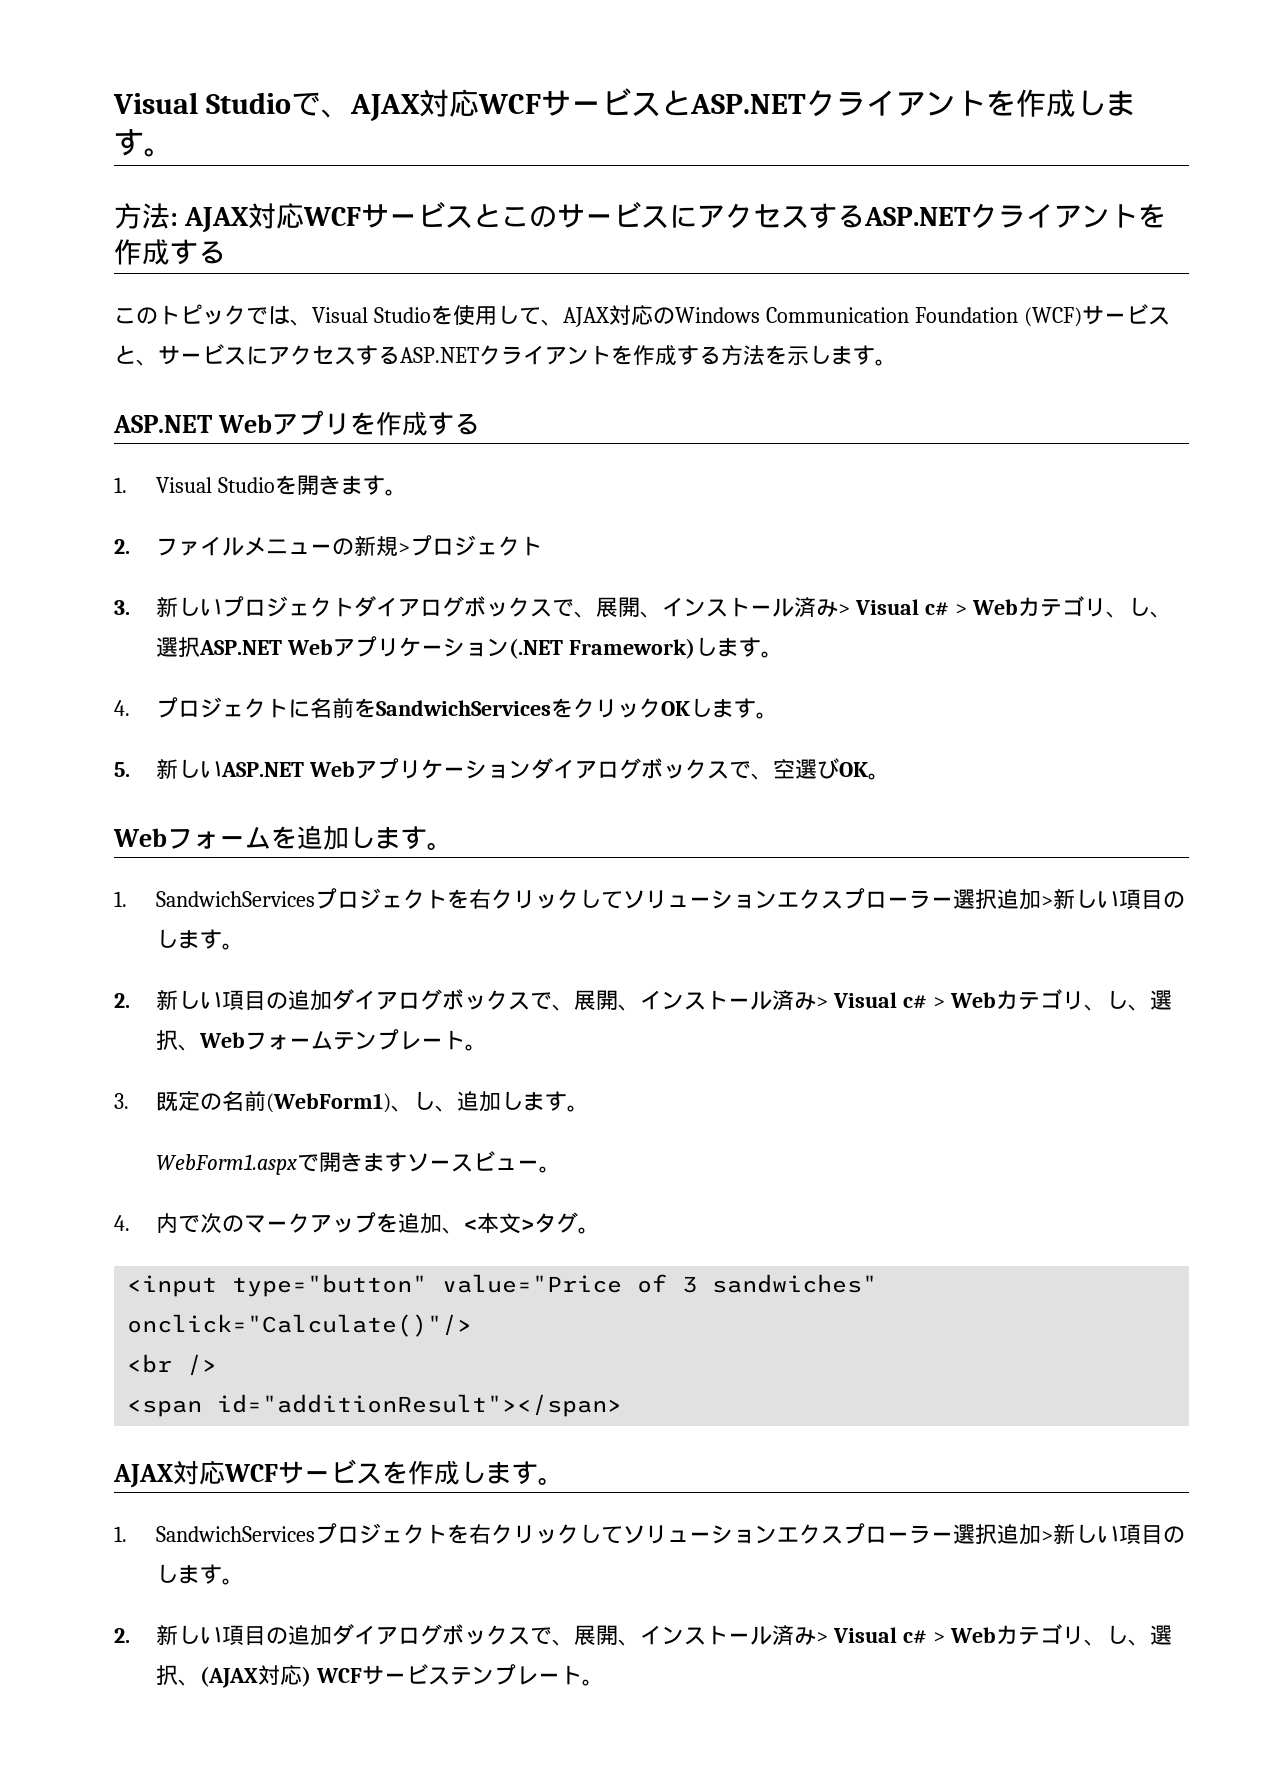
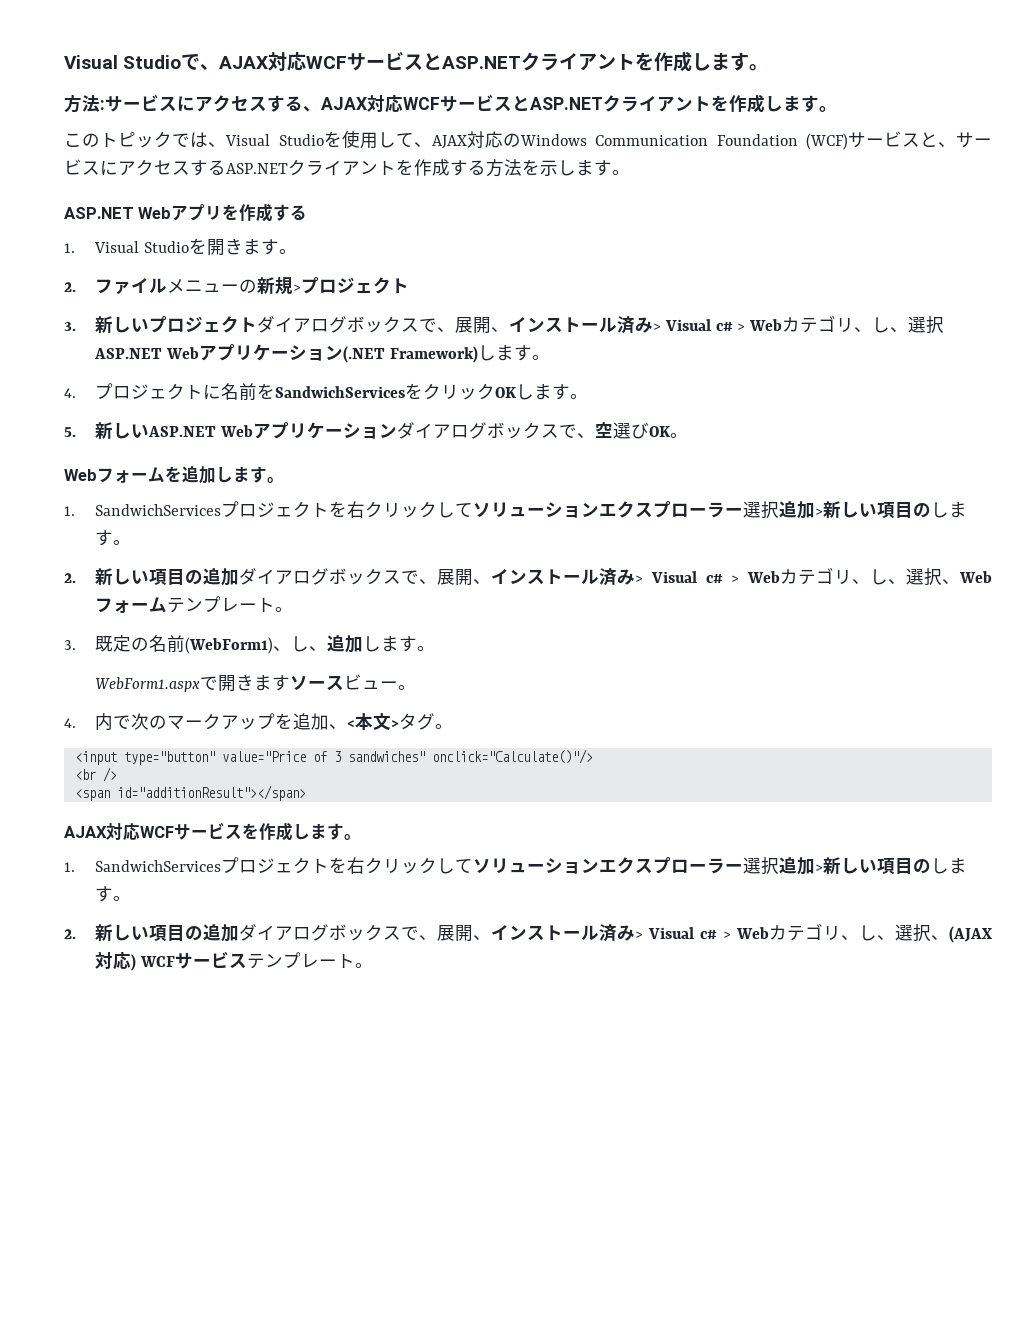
[184,202,1167,233] [114,239,226,265] AJAX対応WCFサービスとこのサービスにアクセスするASP.NETクライアントを作成する -> [105,94,837,113] サービスにアクセスする、AJAX対応WCFサービスとASP.NETクライアントを作成します。

